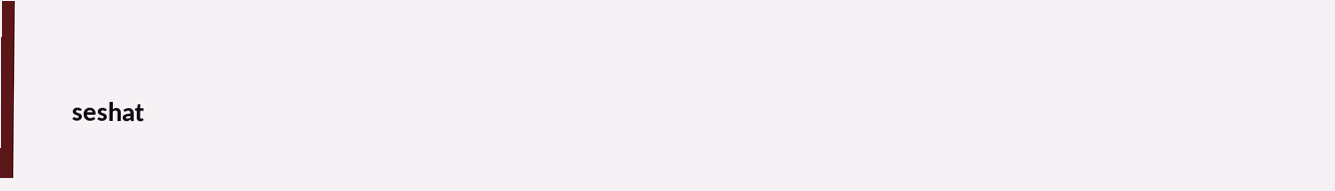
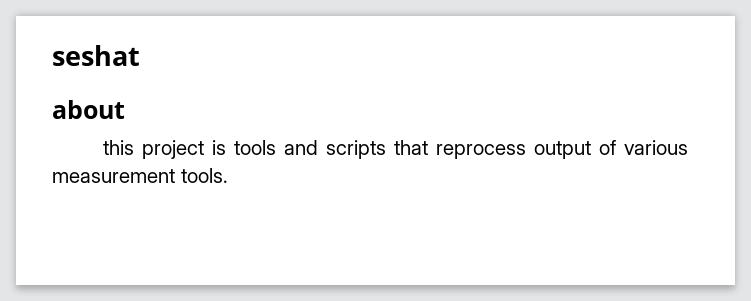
(144, 111) none -> [52,100,125,119] [102,140,689,159] [52,168,228,183] // about // this project is tools and scripts that reprocess output of various measurement tools.

